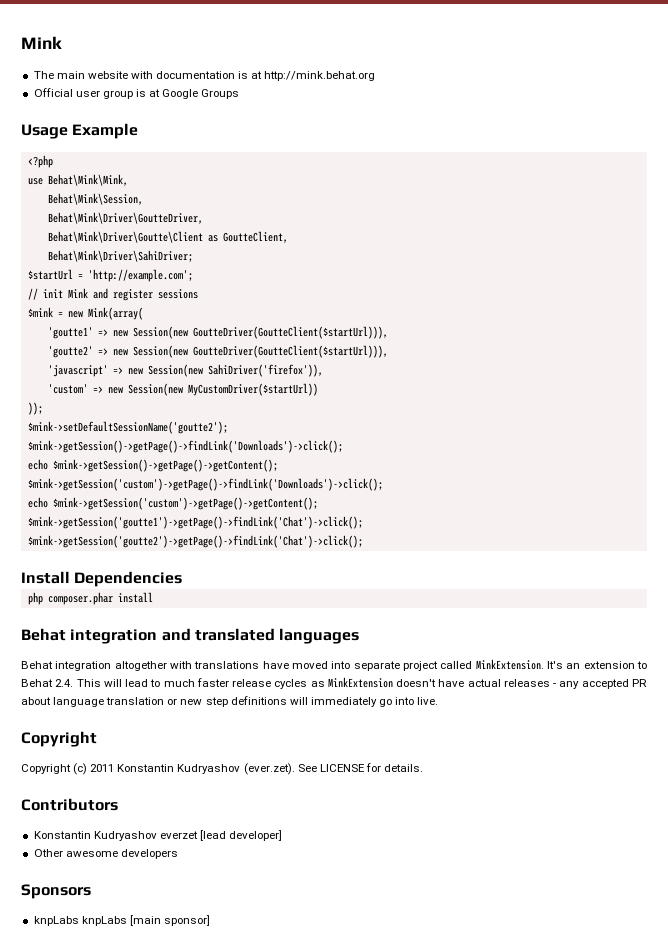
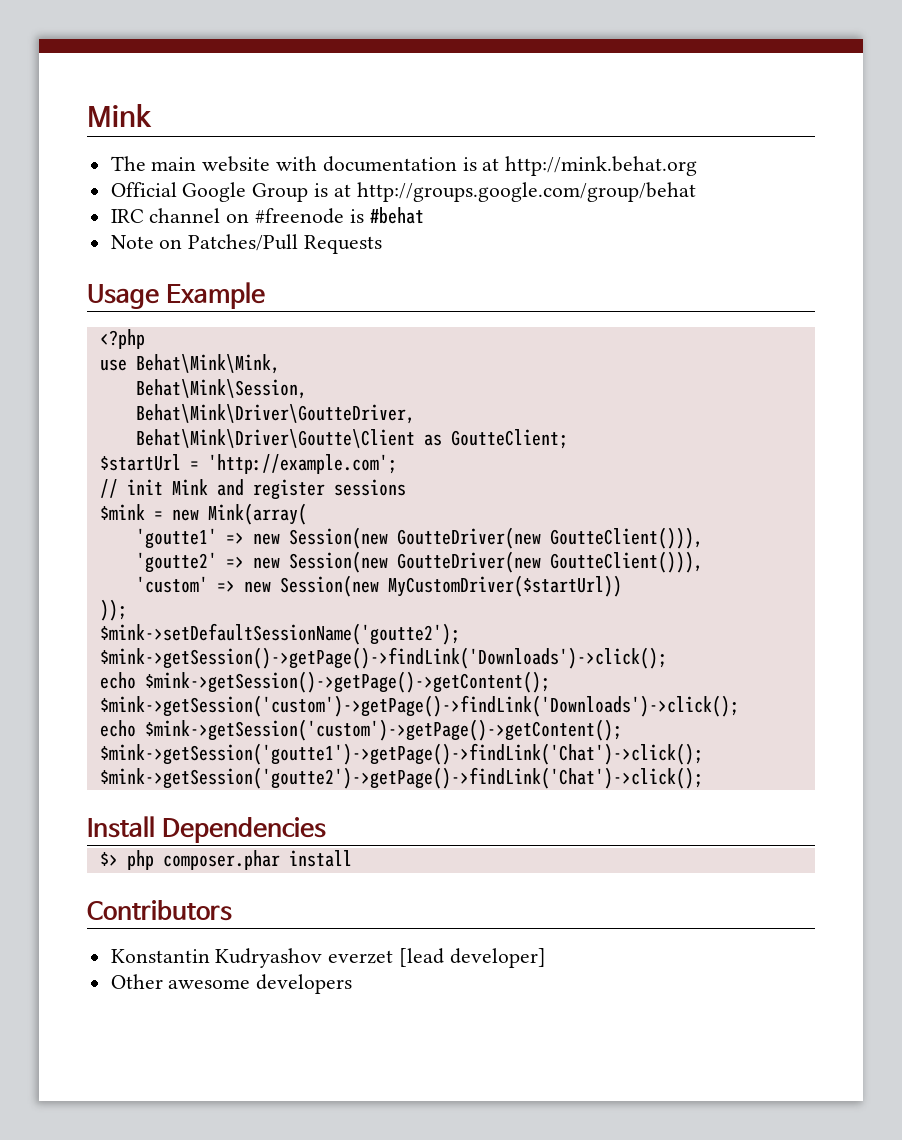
[75,89,240,99] user group is at Google Groups -> [182,182,696,202] [110,207,424,224] [110,234,383,254] Google Group is at http://groups.google.com/group/behat // IRC channel on #freenode is #behat // Note on Patches/Pull Requests
[222,231,288,243] [47,250,193,262] GoutteClient, // Behat\Mink\Driver\SahiDriver; -> [450,429,568,449] GoutteClient;
[192,326,388,339] GoutteDriver(GoutteClient($startUrl))), -> [396,527,703,549] GoutteDriver(new GoutteClient())),
[192,345,388,358] [47,364,323,377] GoutteDriver(GoutteClient($startUrl))), // 'javascript' => new Session(new SahiDriver('firefox')), -> [396,551,703,573] GoutteDriver(new GoutteClient())),
(183, 579) none -> [99,852,118,866] $>
[21,628,360,644] [21,659,647,671] [21,677,647,689] [21,696,439,707] [21,731,97,747] [21,763,423,775] // Behat integration and translated languages // Behat integration altogether with translations have moved into separate project called MinkExtension. It's an extension to Behat 2.4. This will lead to much faster release cycles as MinkExtension doesn't have actual releases - any accepted PR about language translation or new step definitions will immediately go into live. // Copyright // Copyright (c) 2011 Konstantin Kudryashov (ever.zet). See LICENSE for details. -> (352, 858) none
[21,884,91,899] [33,915,210,926] // Sponsors // knpLabs knpLabs [main sponsor] -> (353, 984) none

